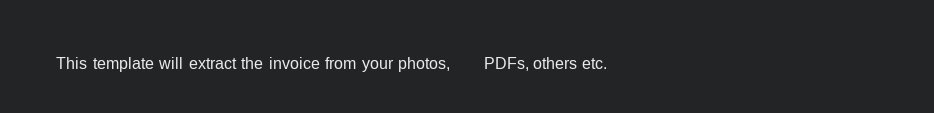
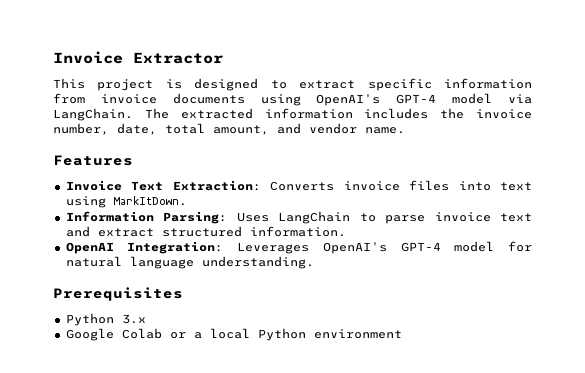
[56,57,607,72] This template will extract the invoice from your photos, PDFs, others etc. -> [53,51,223,64] [53,78,532,91] [53,93,532,106] [53,108,532,121] [53,123,405,135] [53,155,133,166] [65,180,533,191] [65,196,187,208] [65,211,533,224] [65,226,346,237] [65,241,533,254] [65,256,314,269] [53,287,183,301] [65,313,146,326] [65,328,402,341] Invoice Extractor // This project is designed to extract specific information from invoice documents using OpenAI's GPT-4 model via LangChain. The extracted information includes the invoice number, date, total amount, and vendor name. // Features // Invoice Text Extraction: Converts invoice files into text using MarkItDown. // Information Parsing: Uses LangChain to parse invoice text and extract structured information. // OpenAI Integration: Leverages OpenAI's GPT-4 model for natural language understanding. // Prerequisites // Python 3.x // Google Colab or a local Python environment

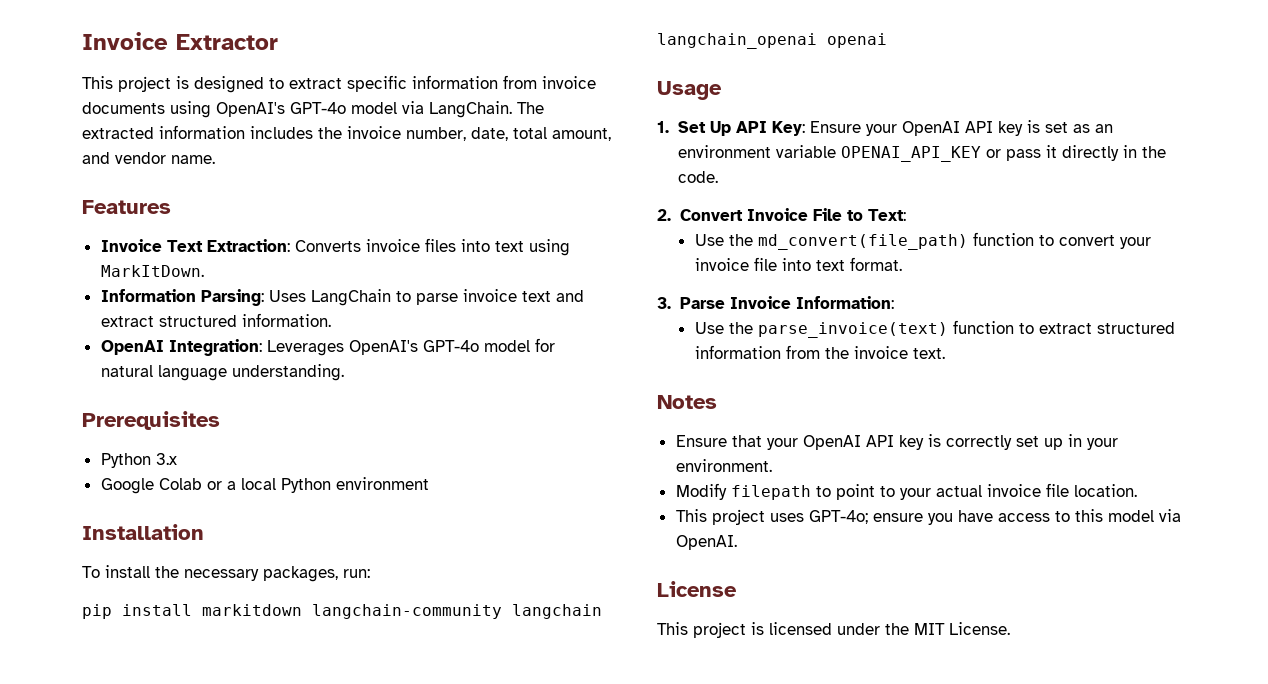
[396,94,437,104] GPT-4 -> [290,102,346,114] GPT-4o
[400,242,441,252] GPT-4 -> [422,340,479,352] GPT-4o
(402, 334) none -> [82,524,204,540] [82,565,370,582] [82,604,602,619] [657,33,887,49] [657,81,722,100] [657,120,1113,136] [677,145,1166,162] [677,171,718,183] [657,208,906,221] [694,232,1151,250] [694,257,902,271] [657,296,894,309] [694,320,1175,338] [694,345,945,359] [657,395,717,409] [675,434,1118,450] [675,459,772,472] [675,483,1137,500] [675,509,1181,525] [675,535,737,550] [657,581,737,597] [657,622,1010,638] // Installation // To install the necessary packages, run: // pip install markitdown langchain-community langchain langchain_openai openai // Usage // 1. Set Up API Key: Ensure your OpenAI API key is set as an environment variable OPENAI_API_KEY or pass it directly in the code. // 2. Convert Invoice File to Text: // Use the md_convert(file_path) function to convert your invoice file into text format. // 3. Parse Invoice Information: // Use the parse_invoice(text) function to extract structured information from the invoice text. // Notes // Ensure that your OpenAI API key is correctly set up in your environment. // Modify filepath to point to your actual invoice file location. // This project uses GPT-4o; ensure you have access to this model via OpenAI. // License // This project is licensed under the MIT License.

